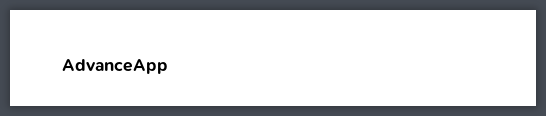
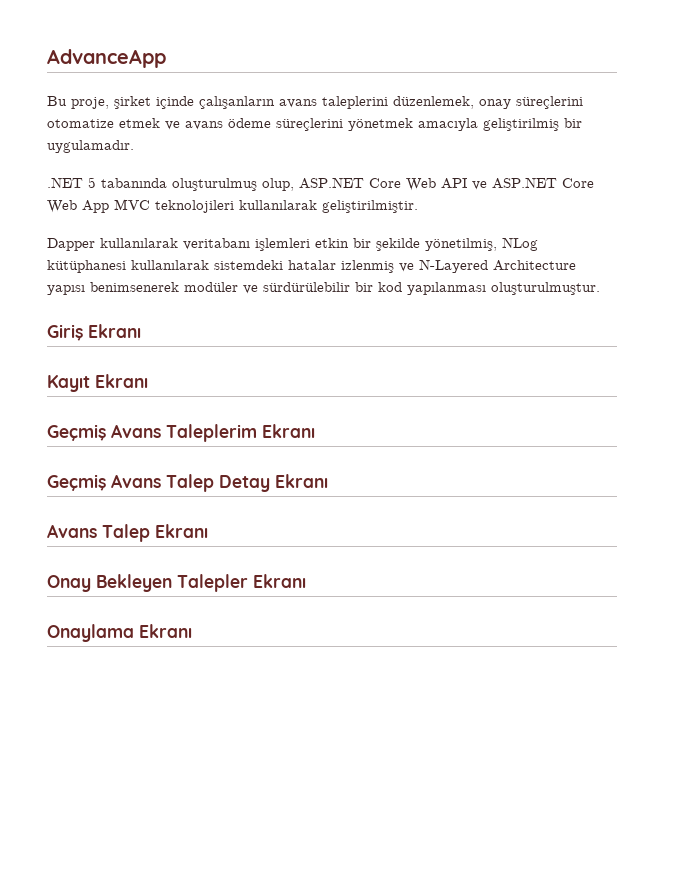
(168, 66) none -> [47,96,583,109] [47,118,582,131] [47,140,134,153] [47,177,594,191] [47,199,418,213] [47,237,538,251] [47,259,576,273] [47,282,600,295] [47,324,141,341] [47,374,148,392] [47,424,315,442] [47,474,328,492] [47,524,208,542] [47,574,306,592] [47,624,192,642] // Bu proje, şirket içinde çalışanların avans taleplerini düzenlemek, onay süreçlerini otomatize etmek ve avans ödeme süreçlerini yönetmek amacıyla geliştirilmiş bir uygulamadır. // .NET 5 tabanında oluşturulmuş olup, ASP.NET Core Web API ve ASP.NET Core Web App MVC teknolojileri kullanılarak geliştirilmiştir. // Dapper kullanılarak veritabanı işlemleri etkin bir şekilde yönetilmiş, NLog kütüphanesi kullanılarak sistemdeki hatalar izlenmiş ve N-Layered Architecture yapısı benimsenerek modüler ve sürdürülebilir bir kod yapılanması oluşturulmuştur. // Giriş Ekranı // Kayıt Ekranı // Geçmiş Avans Taleplerim Ekranı // Geçmiş Avans Talep Detay Ekranı // Avans Talep Ekranı // Onay Bekleyen Talepler Ekranı // Onaylama Ekranı

